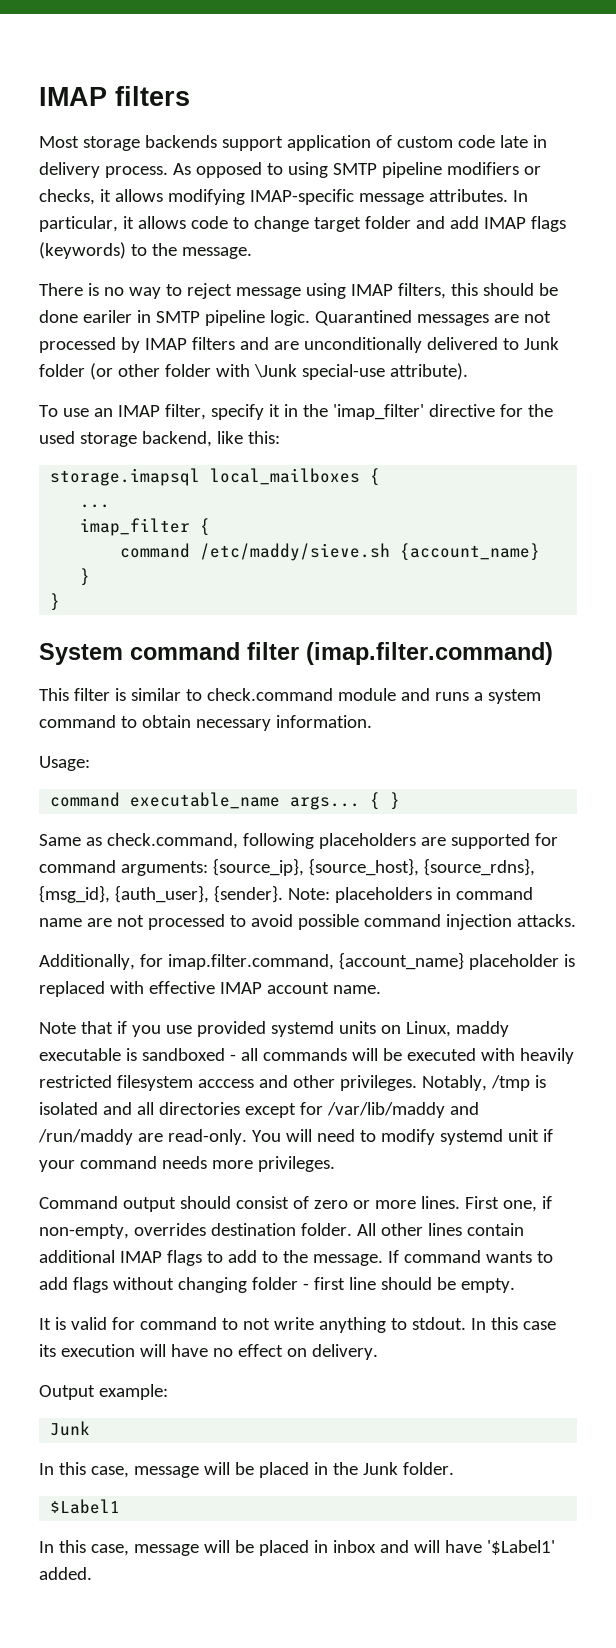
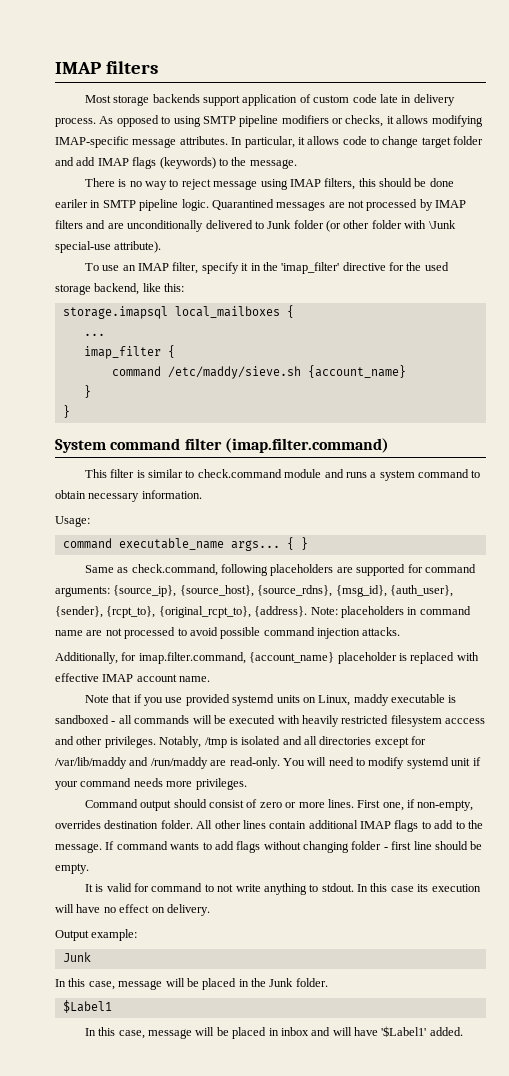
[213,885,283,903] {sender}. -> [55,606,308,618] {sender}, {rcpt_to}, {original_rcpt_to}, {address}.

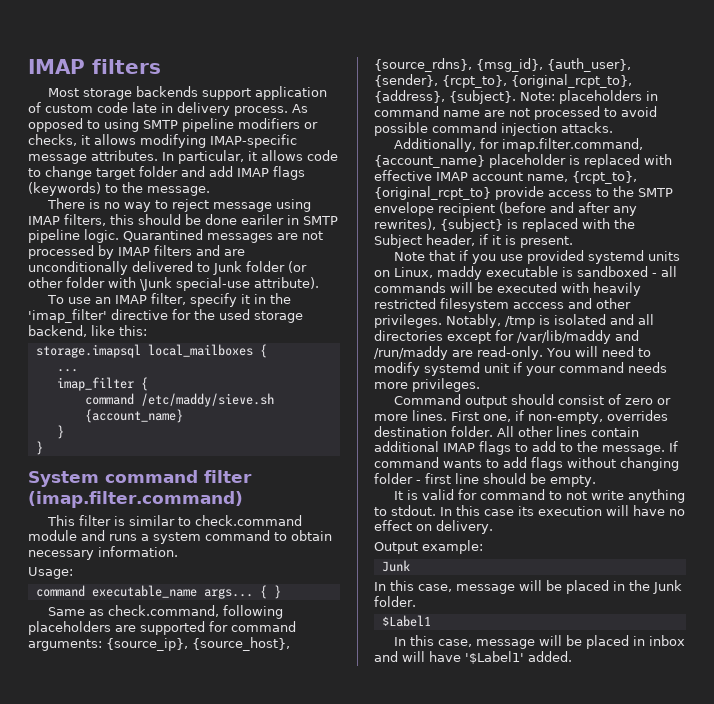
[254,606,308,617] {address}. -> [374,90,516,104] {address}, {subject}.
[179,676,211,682] name. -> [527,171,637,184] [374,186,673,200] [374,202,637,216] [374,218,635,232] [374,234,573,248] name, {rcpt_to}, {original_rcpt_to} provide access to the SMTP envelope recipient (before and after any rewrites), {subject} is replaced with the Subject header, if it is present.

